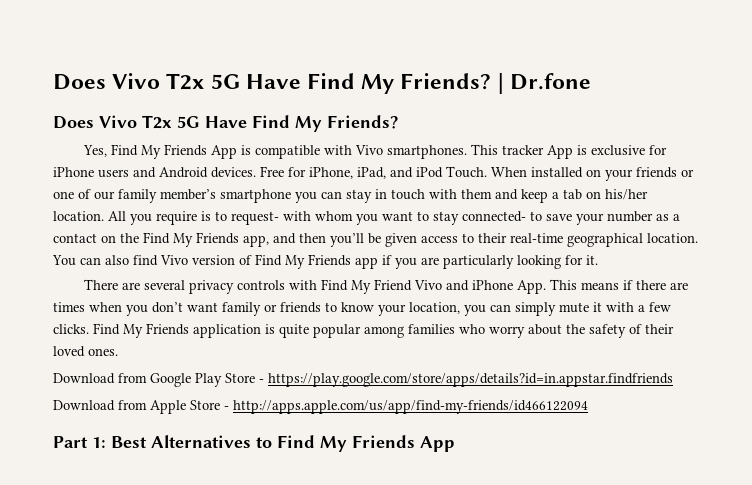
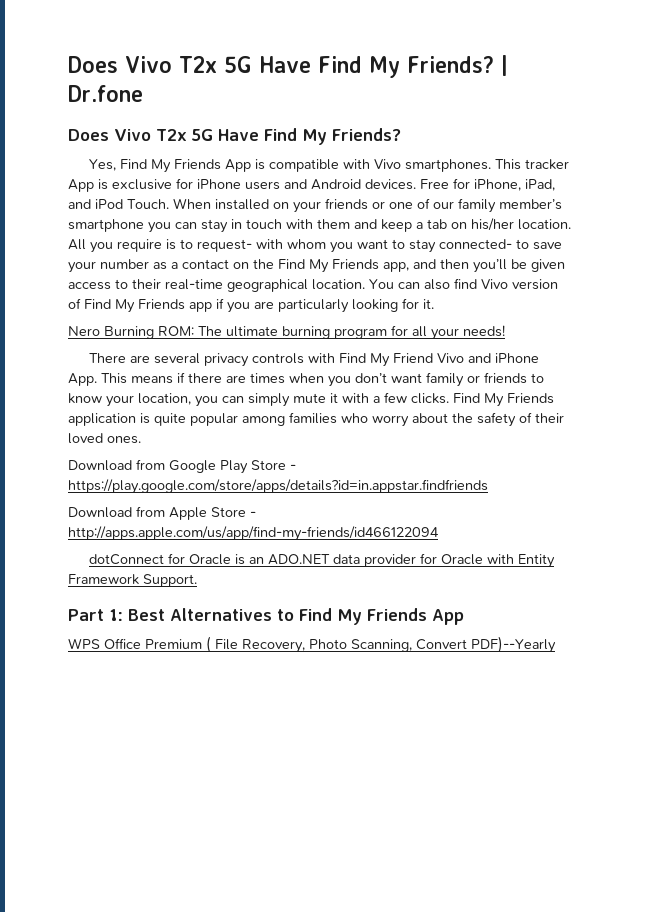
(598, 260) none -> [68,325,505,340] // Nero Burning ROM: The ultimate burning program for all your needs!
(588, 407) none -> [88,553,555,568] [68,574,197,587] // dotConnect for Oracle is an ADO.NET data provider for Oracle with Entity Framework Support.
(455, 444) none -> [68,636,556,653] // WPS Office Premium ( File Recovery, Photo Scanning, Convert PDF)--Yearly

